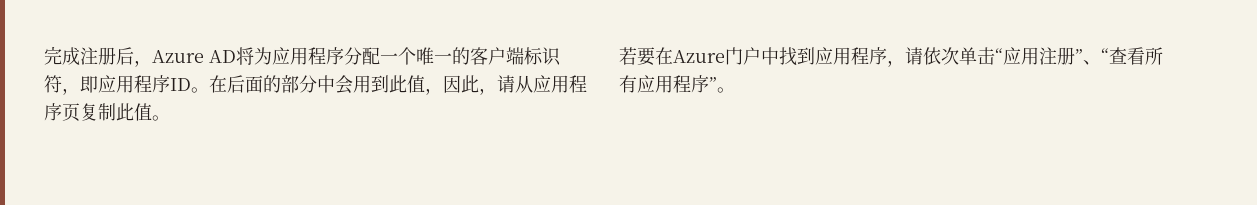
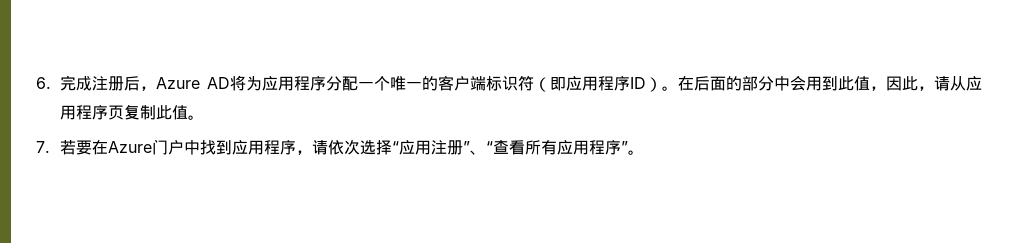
(44, 55) none -> [36,77,51,89] 6.
[62,88,80,95] ， -> [534,77,550,92] （
(191, 84) none -> [646,77,662,92] ）
(170, 118) none -> [36,141,50,153] 7.
[959,47,995,65] 单击 -> [359,140,392,155] 选择

